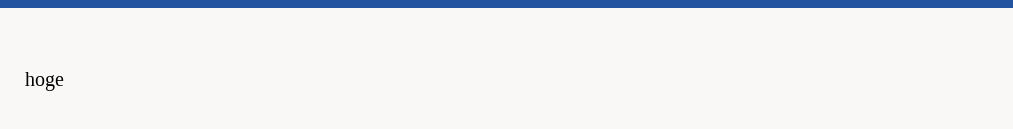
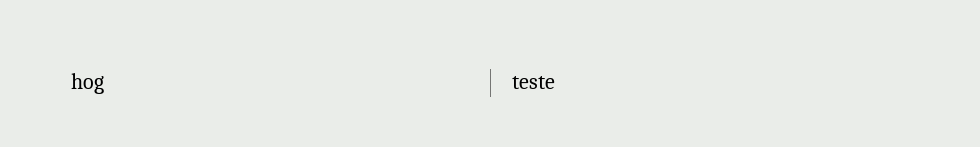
[25,72,64,91] hoge -> [71,73,104,94] [512,76,555,89] hog // teste

